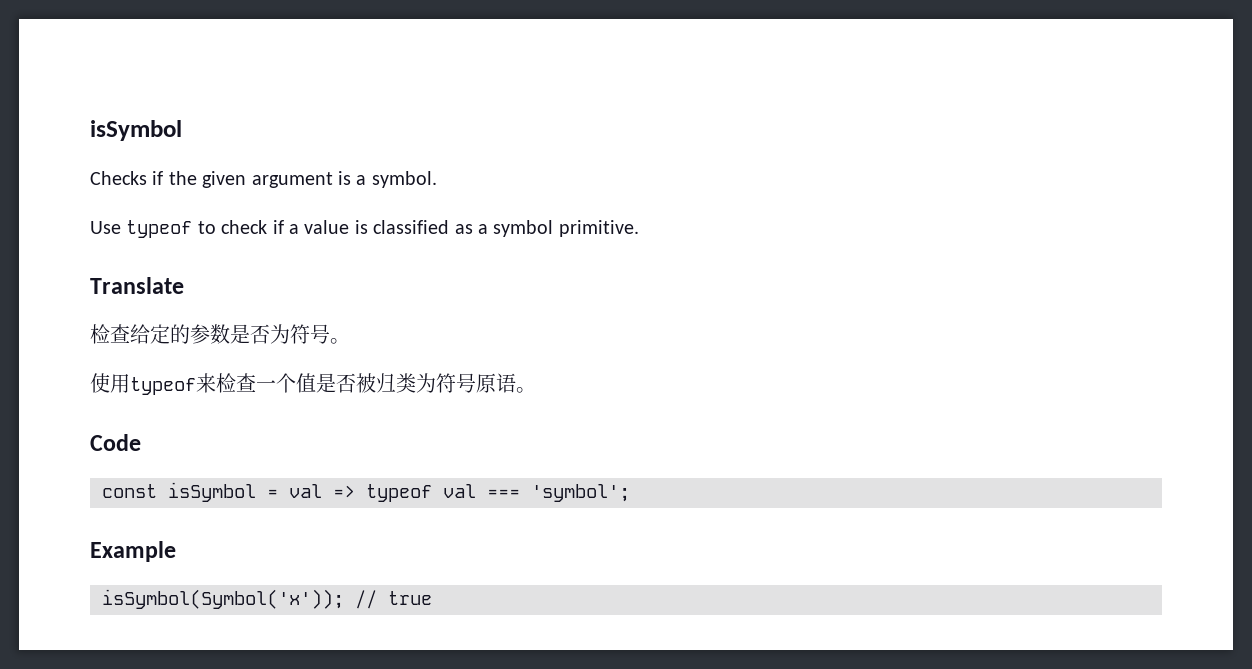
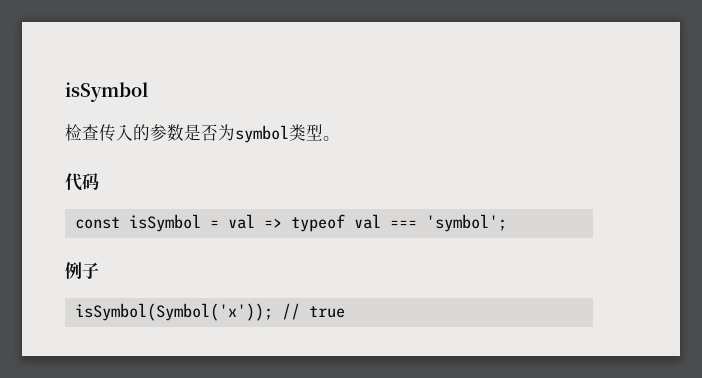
[90,120,182,141] [90,171,437,188] [90,220,639,238] [90,277,184,294] [90,324,170,344] isSymbol // Checks if the given argument is a symbol. // Use typeof to check if a value is classified as a symbol primitive. // Translate // 检查给定 -> [65,82,148,102] [65,124,133,142] isSymbol // 检查传入
[290,324,350,344] [90,373,536,395] [90,434,141,451] 符号。 // 使用typeof来检查一个值是否被归类为符号原语。 // Code -> [235,124,340,143] [65,173,99,191] symbol类型。 // 代码
[90,541,176,562] Example -> [65,262,99,279] 例子

